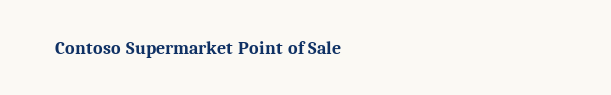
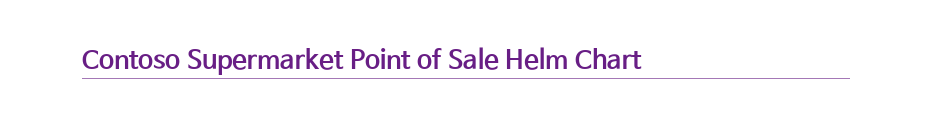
(342, 47) none -> [505,47,643,70] Helm Chart

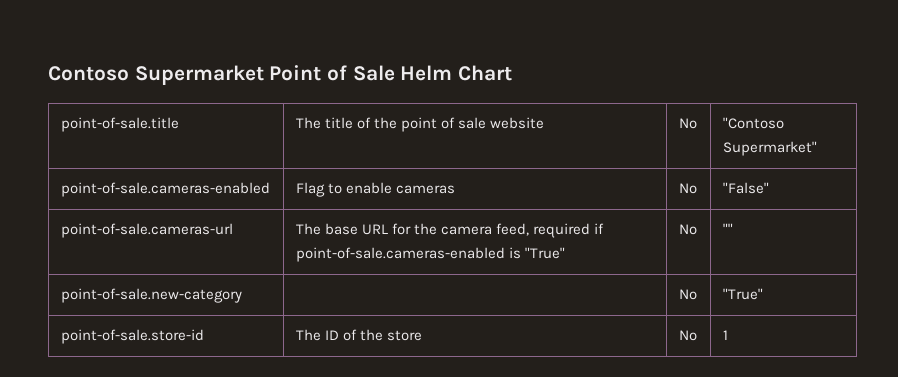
(643, 58) none -> [60,117,179,132] [295,117,544,132] [678,118,697,129] [722,117,784,129] [722,141,817,156] [60,182,270,197] [295,182,455,197] [678,183,697,194] [722,182,769,194] [60,223,233,238] [295,223,604,238] [295,247,565,262] [678,224,697,235] [722,223,733,234] [60,288,242,303] [678,289,697,300] [722,288,763,300] [60,329,204,344] [295,329,422,341] [678,330,697,341] [722,330,728,340] // point-of-sale.title | The title of the point of sale website | No | "Contoso Supermarket" // point-of-sale.cameras-enabled | Flag to enable cameras | No | "False" // point-of-sale.cameras-url | The base URL for the camera feed, required if point-of-sale.cameras-enabled is "True" | No | "" // point-of-sale.new-category | | No | "True" // point-of-sale.store-id | The ID of the store | No | 1

